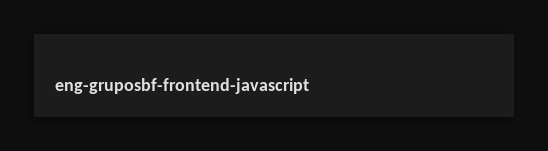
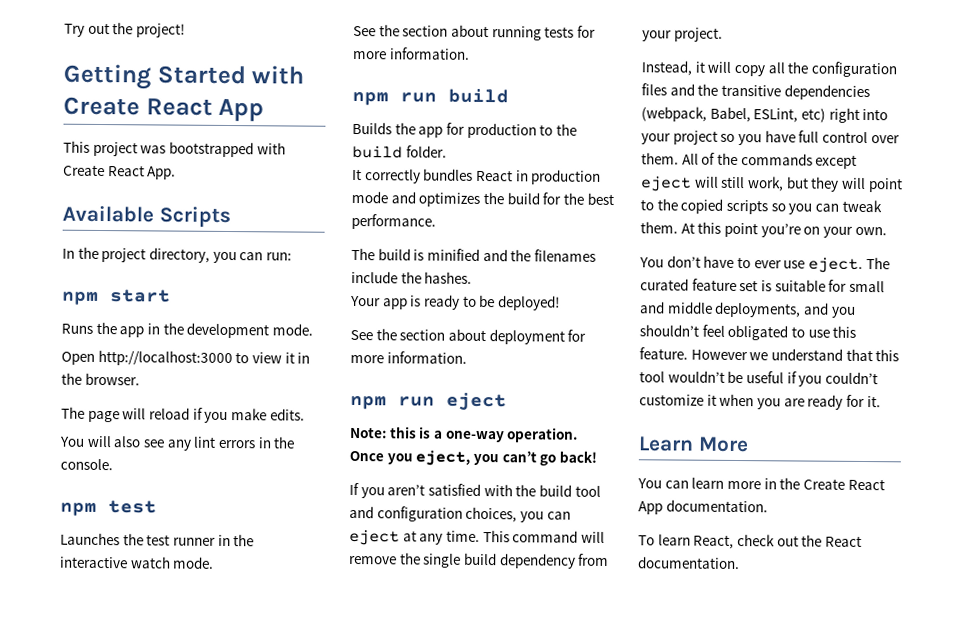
[55,78,309,94] eng-gruposbf-frontend-javascript -> [64,22,185,38] [63,63,305,90] [63,96,265,122] [63,140,286,158] [63,164,177,180] [62,205,231,228] [62,246,292,264] [62,289,171,305] [61,321,313,339] [61,349,311,367] [61,372,140,386] [61,406,305,424] [59,435,296,451] [60,458,113,471] [60,500,157,516] [60,532,255,547] [59,556,215,569] [353,24,596,41] [352,47,470,60] [352,88,509,106] [352,121,577,139] [352,145,447,159] [352,168,602,185] [351,190,614,207] [351,213,436,230] [351,247,596,262] [351,270,473,284] [350,294,560,311] [350,328,587,345] [350,351,467,364] [350,392,507,411] [350,426,579,443] [349,450,597,466] [349,482,601,499] [349,505,571,523] [349,529,605,546] [349,552,610,569] [642,27,723,42] [641,60,897,78] [641,83,870,101] [641,106,889,123] [641,130,900,146] [641,152,858,169] [640,176,903,193] [640,198,882,215] [640,221,887,238] [639,255,890,273] [640,278,885,293] [640,301,856,318] [639,324,857,341] [639,347,900,362] [639,370,878,387] [639,393,881,410] [638,436,749,453] [637,477,885,491] [638,499,768,515] [638,534,862,549] [638,556,740,570] Try out the project! // Getting Started with Create React App // This project was bootstrapped with Create React App. // Available Scripts // In the project directory, you can run: // npm start // Runs the app in the development mode. // Open http://localhost:3000 to view it in the browser. // The page will reload if you make edits. // You will also see any lint errors in the console. // npm test // Launches the test runner in the interactive watch mode. // See the section about running tests for more information. // npm run build // Builds the app for production to the build folder. // It correctly bundles React in production mode and optimizes the build for the best performance. // The build is minified and the filenames include the hashes. // Your app is ready to be deployed! // See the section about deployment for more information. // npm run eject // Note: this is a one-way operation. Once you eject, you can’t go back! // If you aren’t satisfied with the build tool and configuration choices, you can eject at any time. This command will remove the single build dependency from your project. // Instead, it will copy all the configuration files and the transitive dependencies (webpack, Babel, ESLint, etc) right into your project so you have full control over them. All of the commands except eject will still work, but they will point to the copied scripts so you can tweak them. At this point you’re on your own. // You don’t have to ever use eject. The curated feature set is suitable for small and middle deployments, and you shouldn’t feel obligated to use this feature. However we understand that this tool wouldn’t be useful if you couldn’t customize it when you are ready for it. // Learn More // You can learn more in the Create React App documentation. // To learn React, check out the React documentation.

